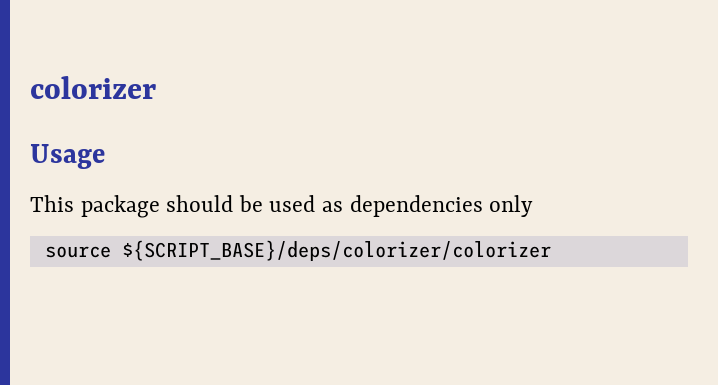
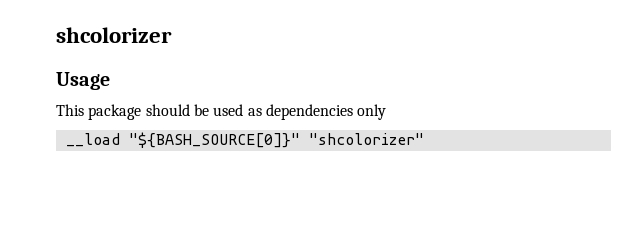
[30,76,156,99] colorizer -> [56,27,172,43] shcolorizer
[44,240,551,261] source ${SCRIPT_BASE}/deps/colorizer/colorizer -> [65,132,424,148] __load "${BASH_SOURCE[0]}" "shcolorizer"

